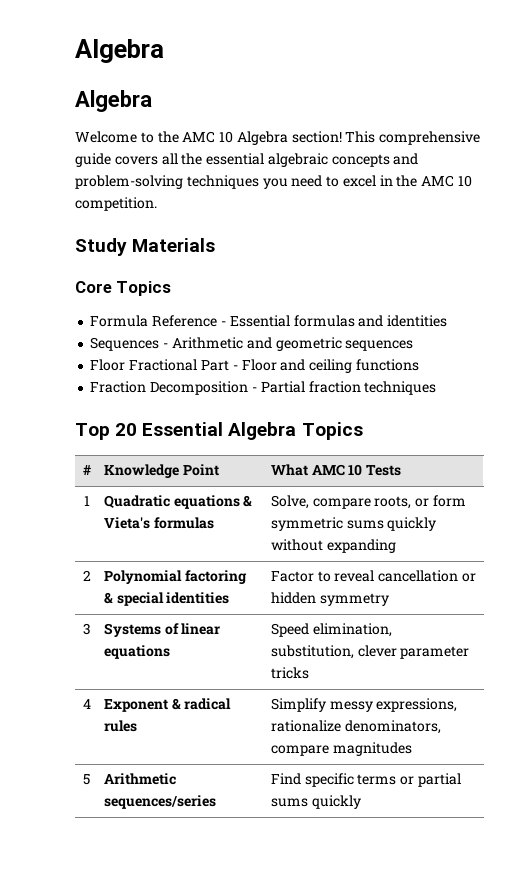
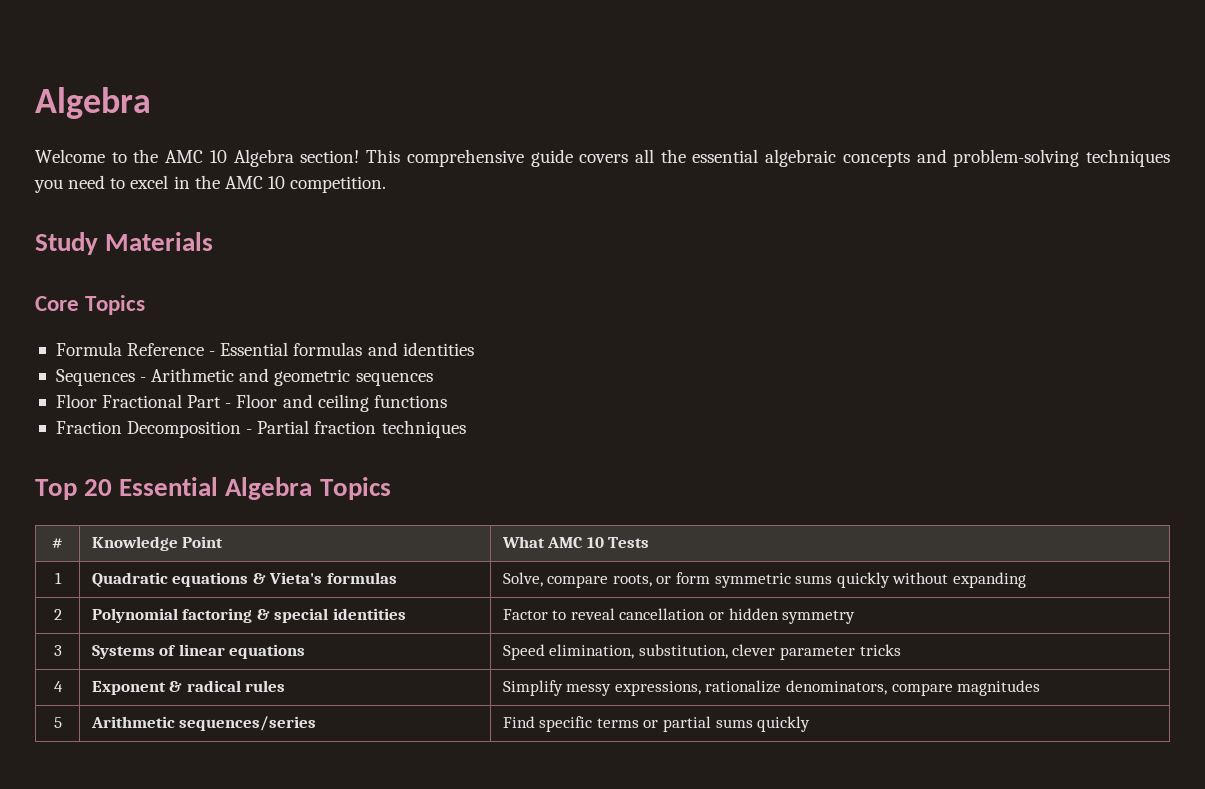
[75,39,164,63] [75,90,152,112] Algebra // Algebra -> [35,87,151,119] Algebra

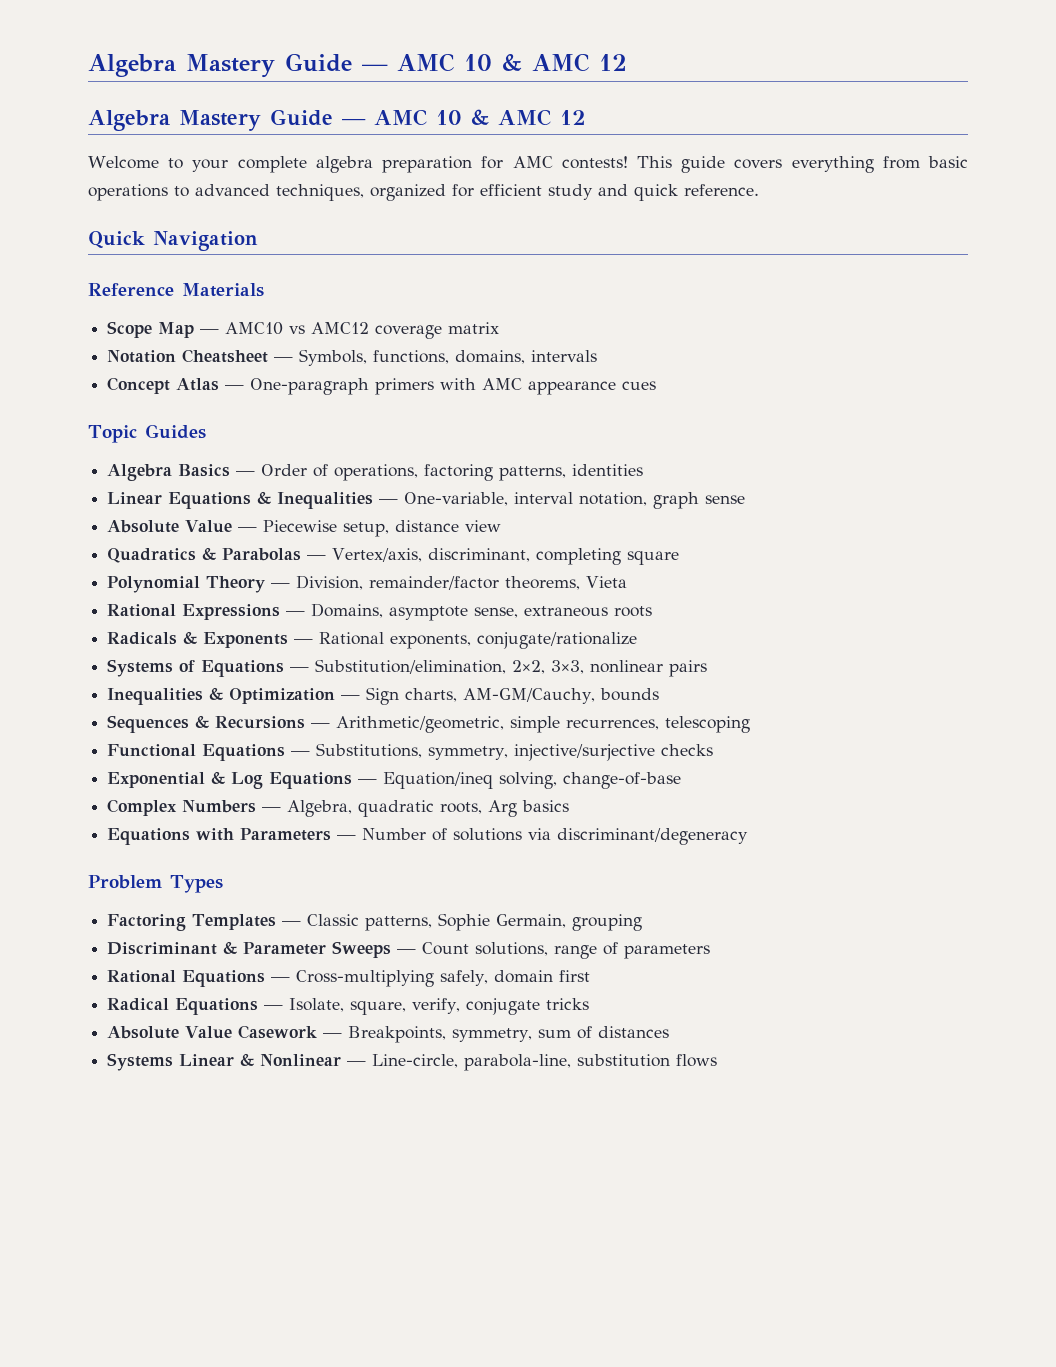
[35,87,151,119] [35,149,1170,167] [34,175,387,193] [35,232,214,255] [35,295,146,315] [55,342,474,356] [55,368,433,386] [55,394,447,412] [55,420,466,438] [35,477,391,500] [52,538,63,548] [91,536,224,551] [501,536,650,548] [54,572,62,584] [91,572,398,588] [502,572,1026,588] [53,609,62,620] [91,608,407,623] [502,608,856,624] [53,645,62,656] [91,644,306,659] [502,644,901,660] [53,681,63,692] [91,680,286,695] [502,680,1041,696] [53,717,62,728] [90,716,317,731] [502,716,811,732] Algebra // Welcome to the AMC 10 Algebra section! This comprehensive guide covers all the essential algebraic concepts and problem-solving techniques you need to excel in the AMC 10 competition. // Study Materials // Core Topics // Formula Reference - Essential formulas and identities // Sequences - Arithmetic and geometric sequences // Floor Fractional Part - Floor and ceiling functions // Fraction Decomposition - Partial fraction techniques // Top 20 Essential Algebra Topics // # | Knowledge Point | What AMC 10 Tests // 1 | Quadratic equations & Vieta's formulas | Solve, compare roots, or form symmetric sums quickly without expanding // 2 | Polynomial factoring & special identities | Factor to reveal cancellation or hidden symmetry // 3 | Systems of linear equations | Speed elimination, substitution, clever parameter tricks // 4 | Exponent & radical rules | Simplify messy expressions, rationalize denominators, compare magnitudes // 5 | Arithmetic sequences/series | Find specific terms or partial sums quickly -> [88,53,627,78] [88,109,585,131] [88,156,969,173] [88,184,759,201] [88,231,258,251] [88,283,264,297] [107,321,500,339] [107,349,598,366] [107,377,657,395] [88,424,206,443] [107,464,644,481] [107,491,746,509] [107,520,502,537] [107,547,680,565] [107,575,628,593] [107,603,653,621] [107,631,638,649] [107,659,708,677] [107,687,660,705] [107,715,751,733] [107,743,714,761] [107,771,682,789] [107,799,570,817] [107,828,749,845] [88,875,223,893] [107,913,643,931] [107,941,711,959] [107,970,591,987] [107,998,590,1015] [107,1025,670,1043] [107,1053,718,1071] Algebra Mastery Guide — AMC 10 & AMC 12 // Algebra Mastery Guide — AMC 10 & AMC 12 // Welcome to your complete algebra preparation for AMC contests! This guide covers everything from basic operations to advanced techniques, organized for efficient study and quick reference. // Quick Navigation // Reference Materials // Scope Map — AMC10 vs AMC12 coverage matrix // Notation Cheatsheet — Symbols, functions, domains, intervals // Concept Atlas — One-paragraph primers with AMC appearance cues // Topic Guides // Algebra Basics — Order of operations, factoring patterns, identities // Linear Equations & Inequalities — One-variable, interval notation, graph sense // Absolute Value — Piecewise setup, distance view // Quadratics & Parabolas — Vertex/axis, discriminant, completing square // Polynomial Theory — Division, remainder/factor theorems, Vieta // Rational Expressions — Domains, asymptote sense, extraneous roots // Radicals & Exponents — Rational exponents, conjugate/rationalize // Systems of Equations — Substitution/elimination, 2×2, 3×3, nonlinear pairs // Inequalities & Optimization — Sign charts, AM-GM/Cauchy, bounds // Sequences & Recursions — Arithmetic/geometric, simple recurrences, telescoping // Functional Equations — Substitutions, symmetry, injective/surjective checks // Exponential & Log Equations — Equation/ineq solving, change-of-base // Complex Numbers — Algebra, quadratic roots, Arg basics // Equations with Parameters — Number of solutions via discriminant/degeneracy // Problem Types // Factoring Templates — Classic patterns, Sophie Germain, grouping // Discriminant & Parameter Sweeps — Count solutions, range of parameters // Rational Equations — Cross-multiplying safely, domain first // Radical Equations — Isolate, square, verify, conjugate tricks // Absolute Value Casework — Breakpoints, symmetry, sum of distances // Systems Linear & Nonlinear — Line-circle, parabola-line, substitution flows

